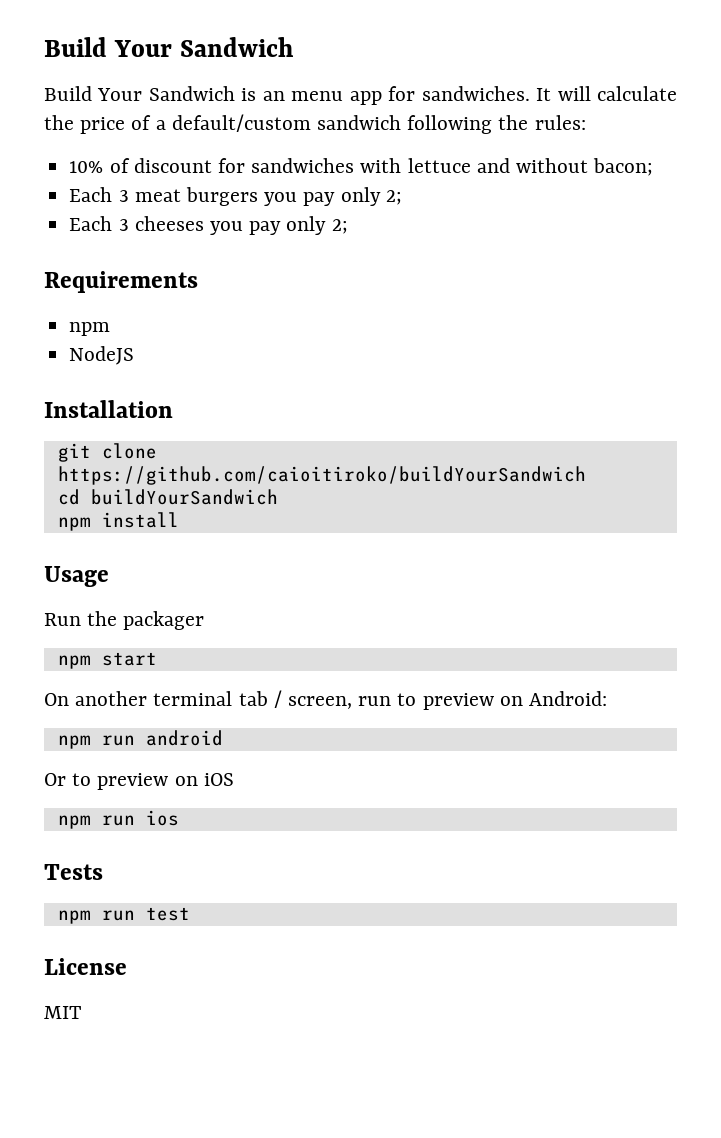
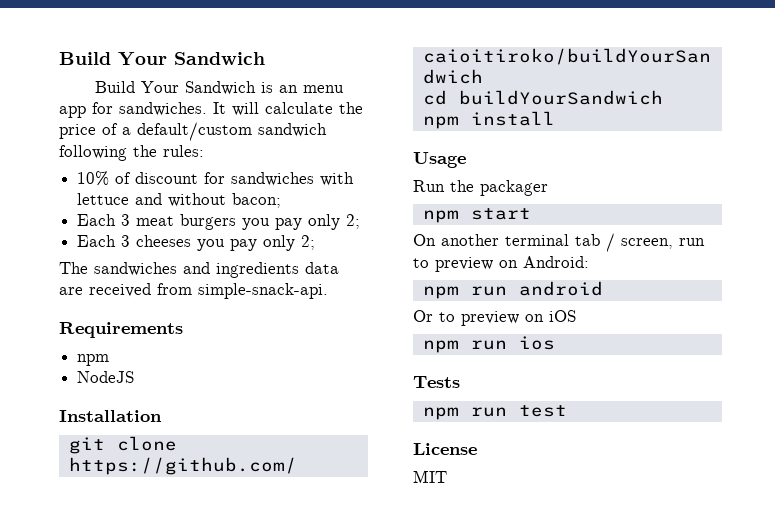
(348, 226) none -> [59,262,339,278] [59,283,328,299] // The sandwiches and ingredients data are received from simple-snack-api.

